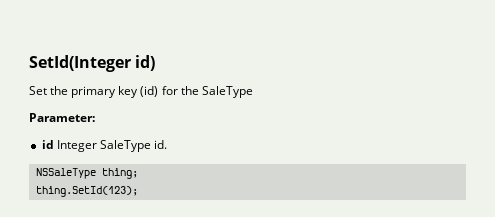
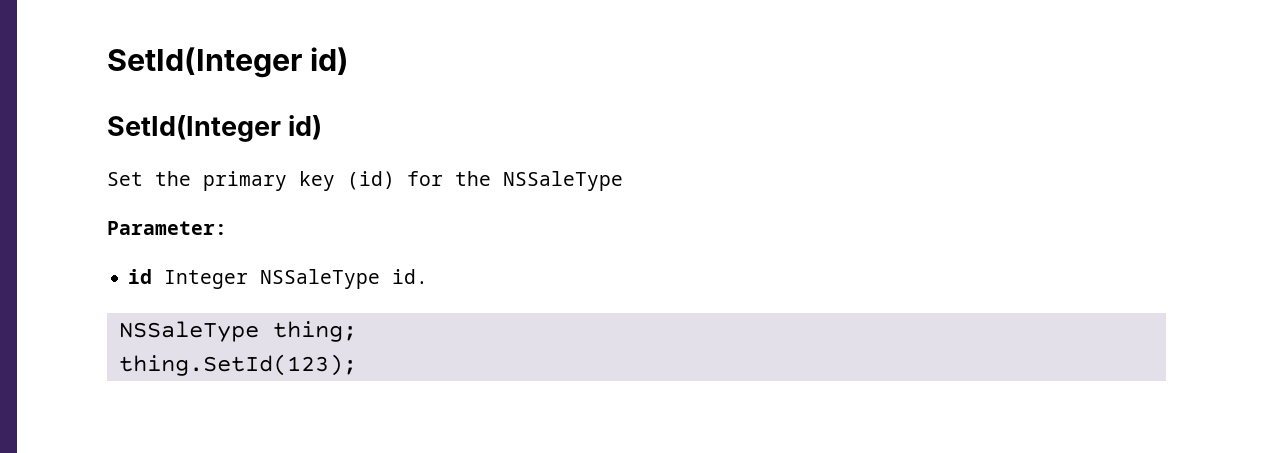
[29,55,156,72] SetId(Integer id) -> [107,47,350,78] [107,115,323,142] SetId(Integer id) // SetId(Integer id)
[201,86,253,98] SaleType -> [503,171,623,191] NSSaleType
[99,140,151,152] SaleType -> [260,269,381,289] NSSaleType

